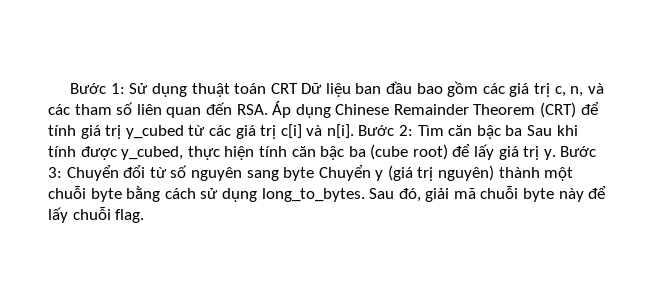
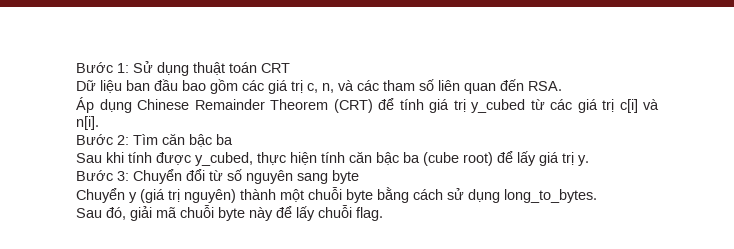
(298, 88) none -> (290, 68) //
(268, 109) none -> (562, 86) //
(354, 131) none -> (99, 123) //
(523, 130) none -> (233, 139) //
(556, 154) none -> (589, 160) //
(315, 174) none -> (359, 177) //
(365, 195) none -> (597, 196) //

